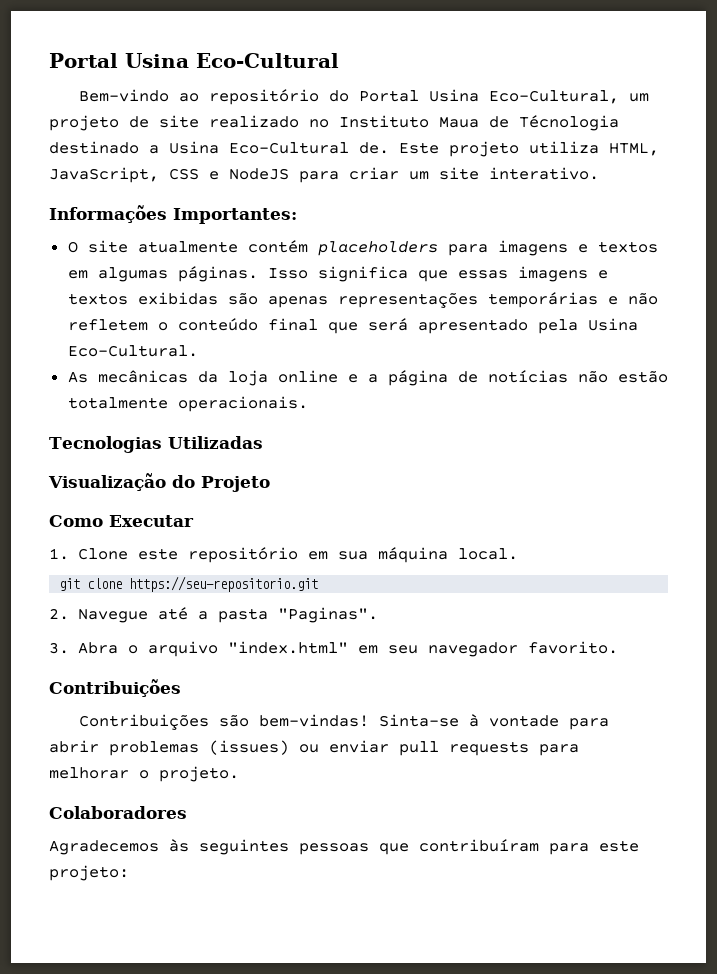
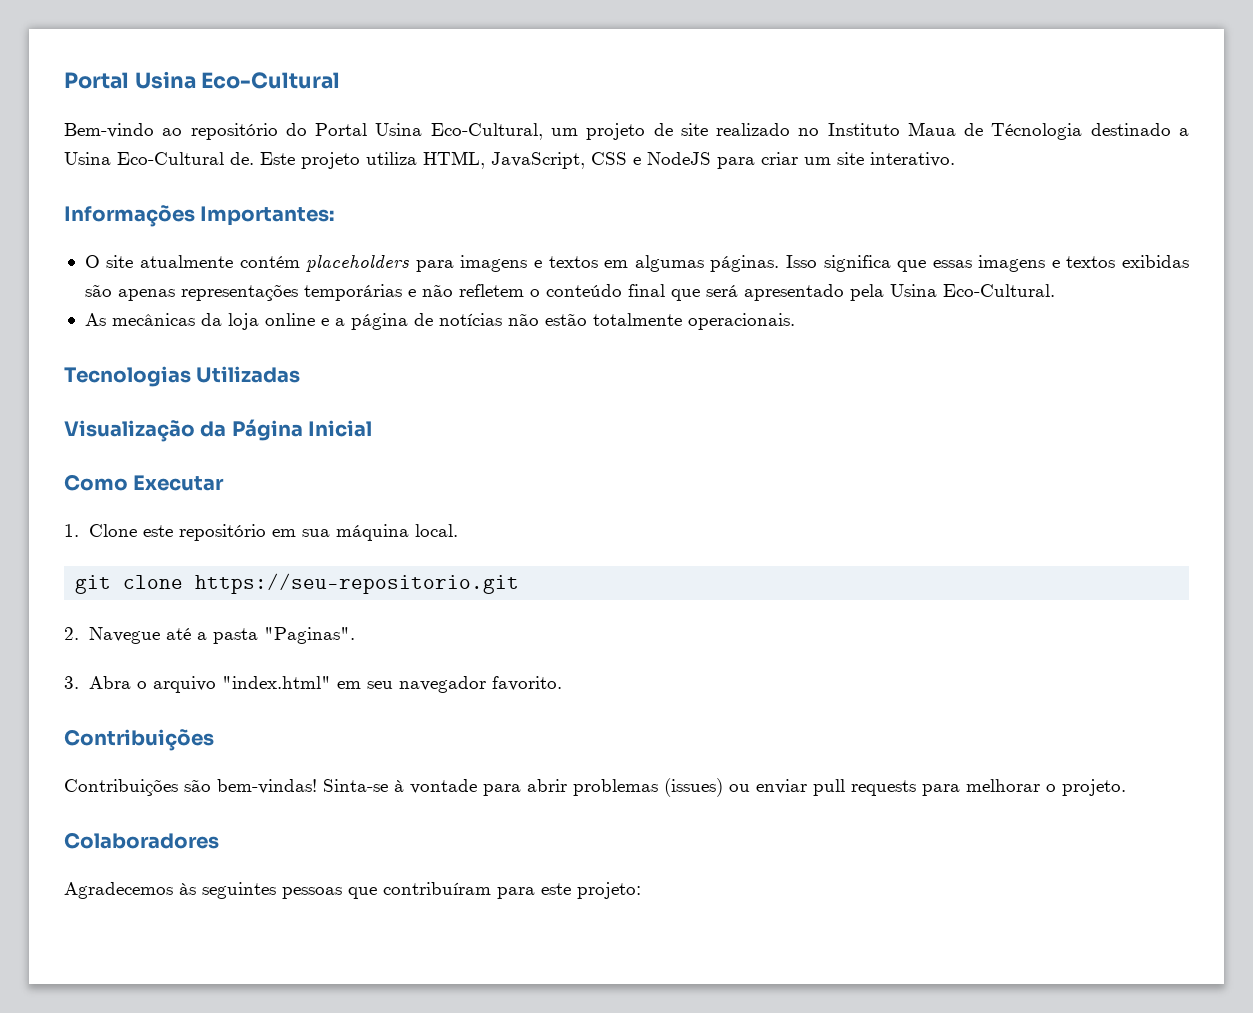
[172,475,270,492] do Projeto -> [200,419,373,441] da Página Inicial

